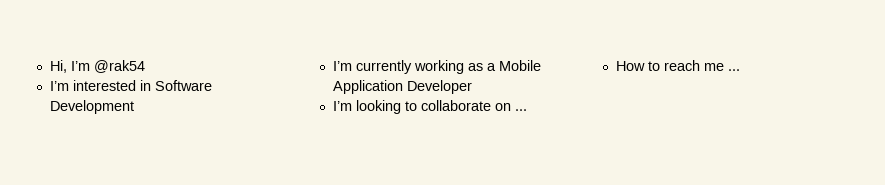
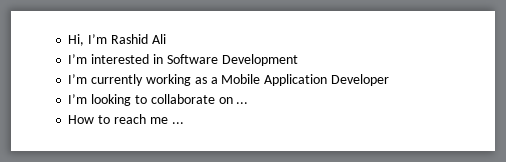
[93,60,145,73] @rak54 -> [110,34,166,44] Rashid Ali

